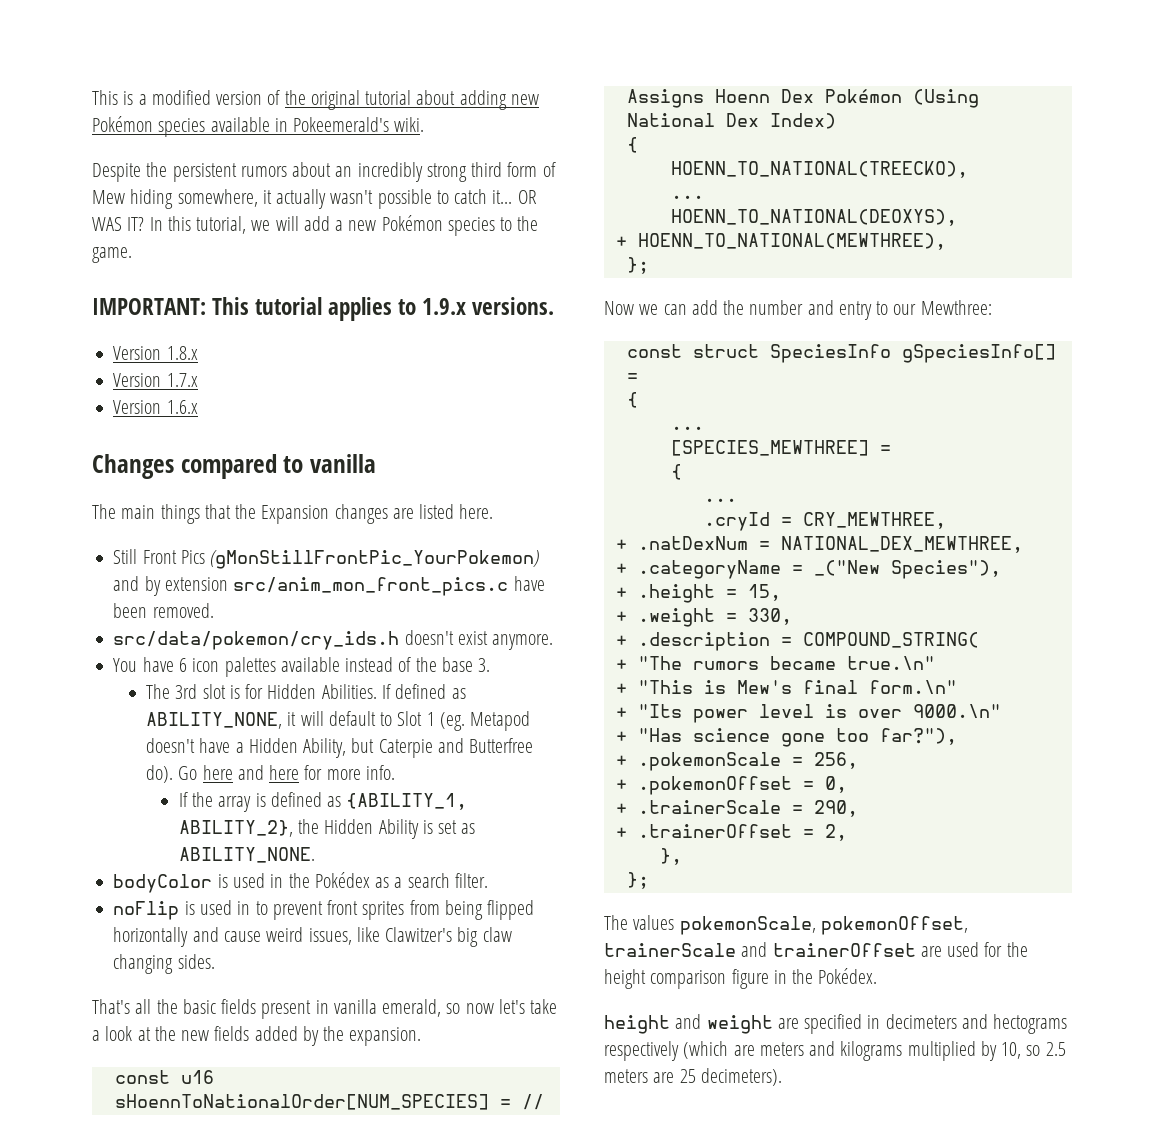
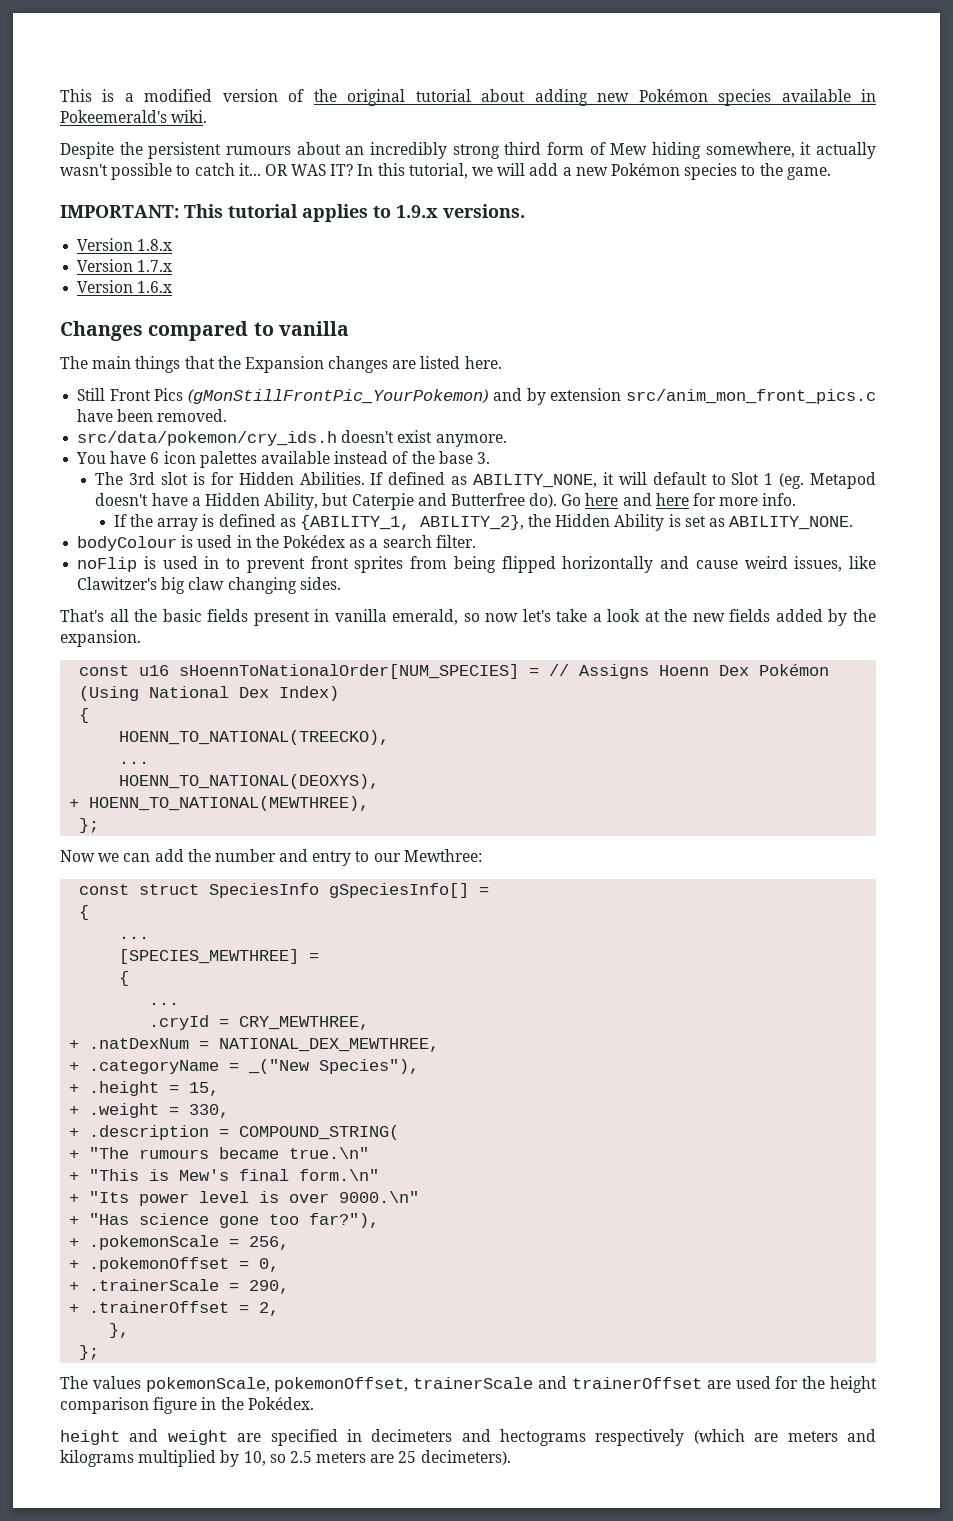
[240,166,287,177] rumors -> [226,146,291,155] rumours
[113,874,213,893] bodyColor -> [77,536,178,551] bodyColour
[692,661,759,670] rumors -> [139,1149,210,1159] rumours

